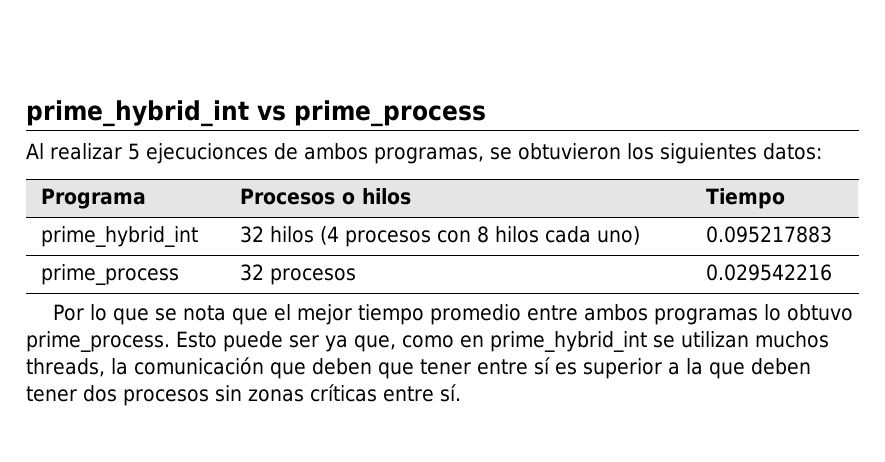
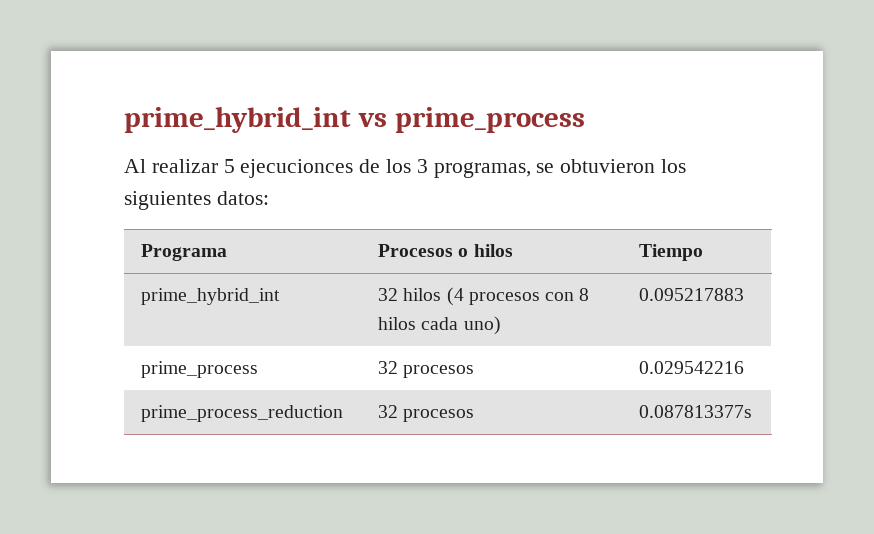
[304,143,368,160] ambos -> [386,159,428,173] los 3
[53,304,854,325] [26,331,829,352] [26,357,811,379] [26,384,461,406] // Por lo que se nota que el mejor tiempo promedio entre ambos programas lo obtuvo prime_process. Esto puede ser ya que, como en prime_hybrid_int se utilizan muchos threads, la comunicación que deben que tener entre sí es superior a la que deben tener dos procesos sin zonas críticas entre sí. -> [141,405,344,422] [378,405,475,422] [639,405,753,418] // prime_process_reduction | 32 procesos | 0.087813377s

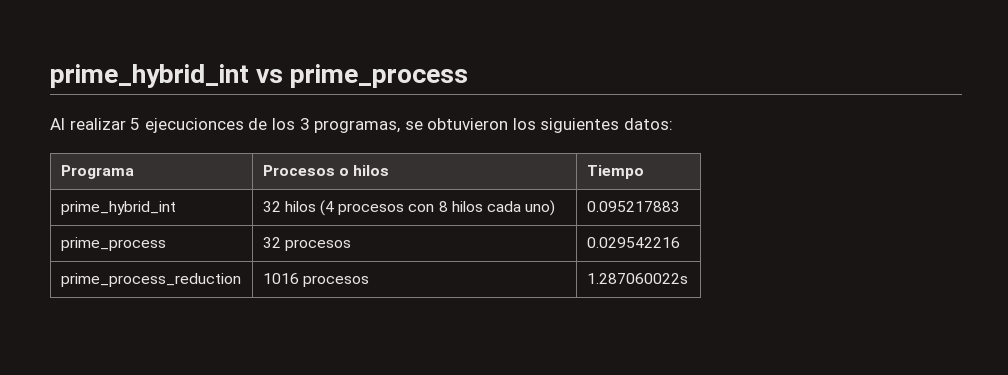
[378,405,475,422] [639,405,753,418] 32 procesos | 0.087813377s -> [262,273,369,287] [586,273,688,284] 1016 procesos | 1.287060022s

